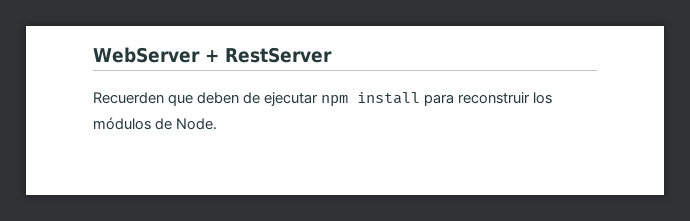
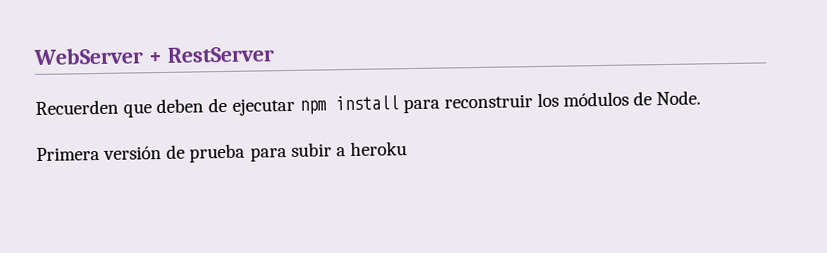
(218, 124) none -> [36,141,407,163] // Primera versión de prueba para subir a heroku

